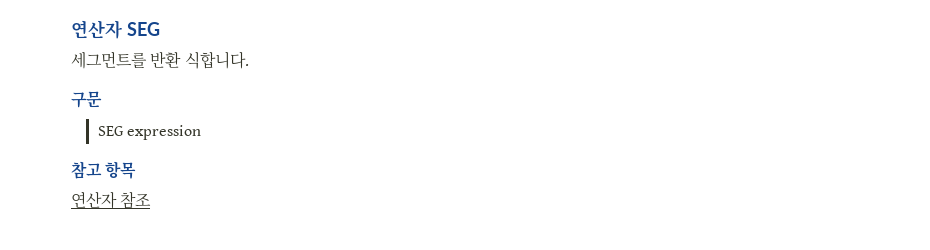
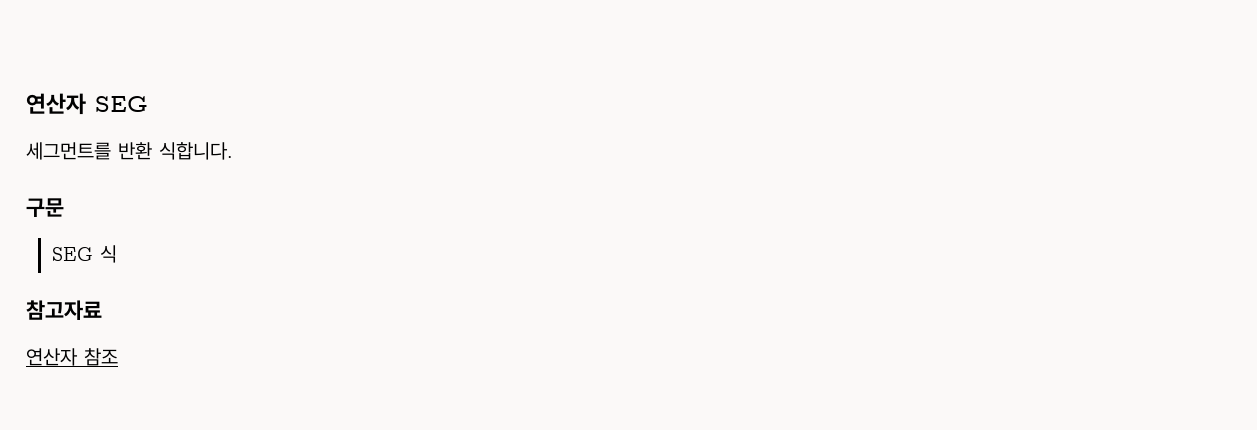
[126,125,201,140] [71,161,137,179] expression // 참고 항목 -> [99,245,117,263] [26,300,102,320] 식 // 참고자료

